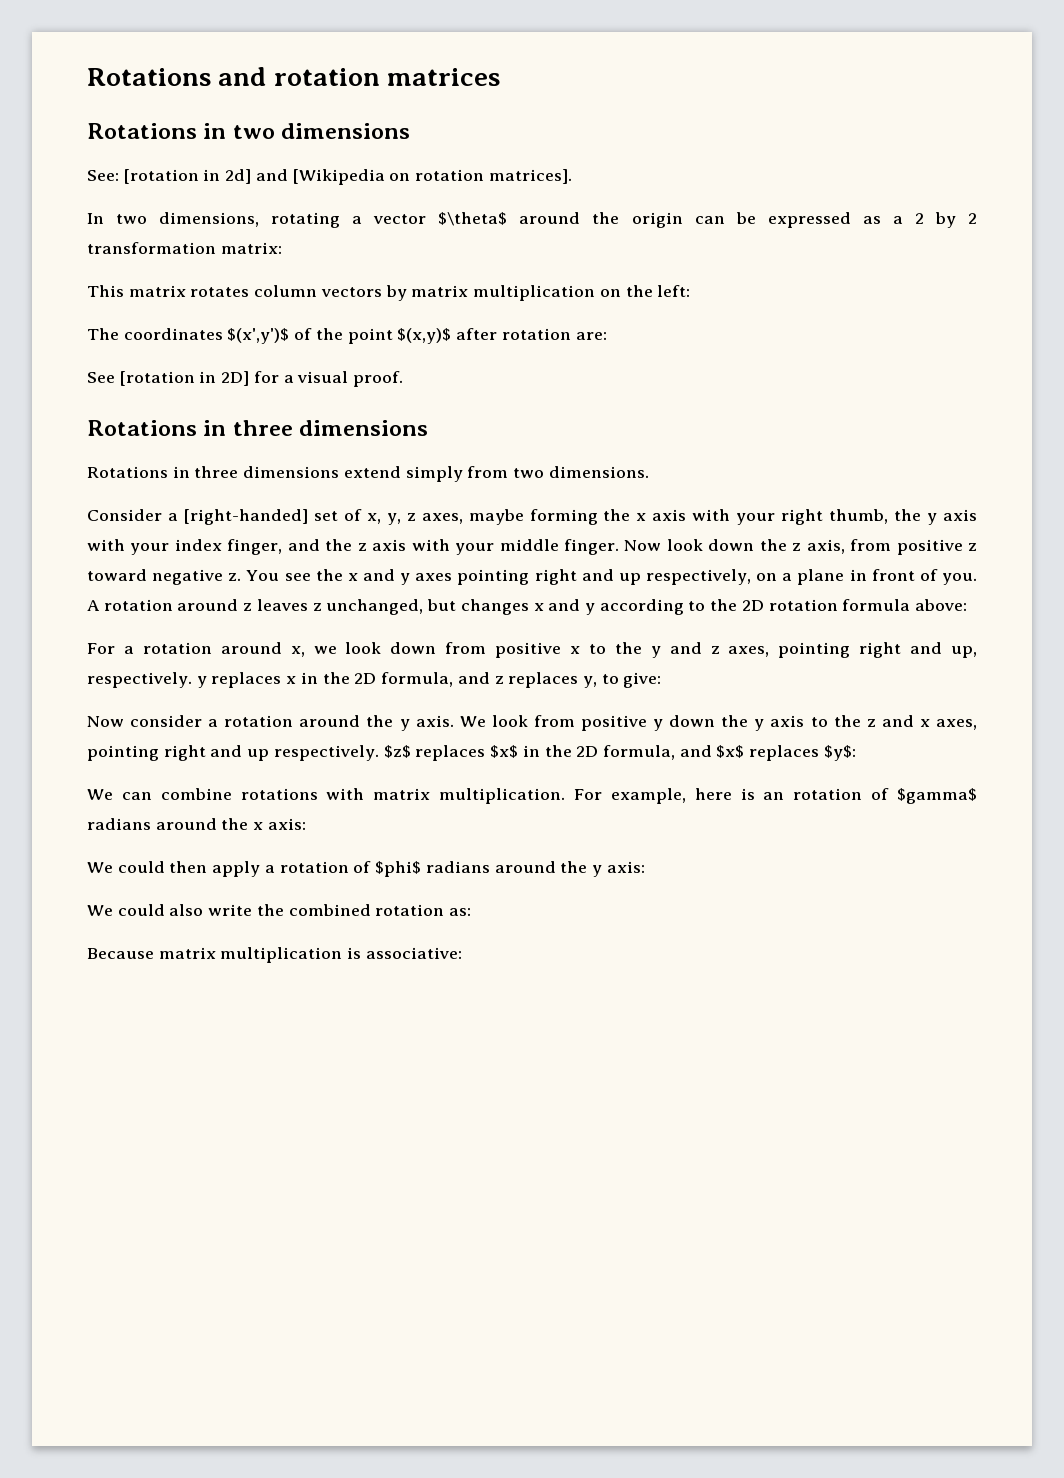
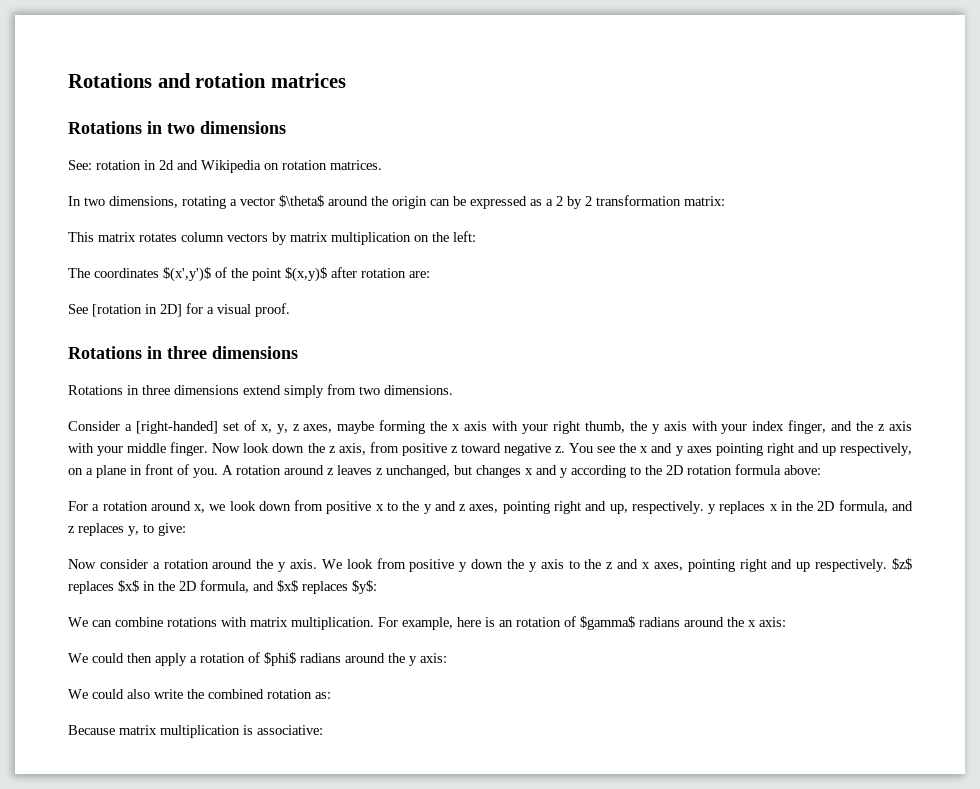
[123,169,385,185] [rotation in 2d] and [Wikipedia -> [96,160,261,173] rotation in 2d and Wikipedia
[488,169,572,184] matrices]. -> [330,160,382,170] matrices.

